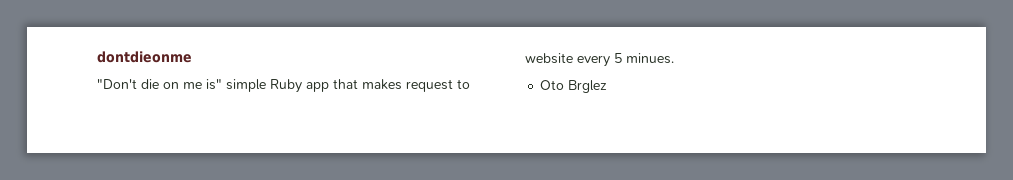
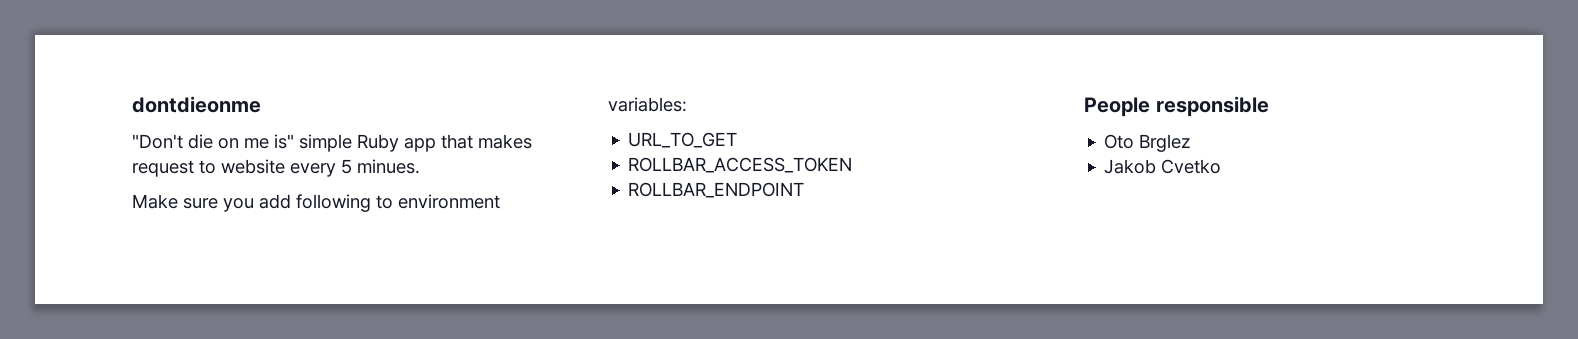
(674, 58) none -> [132,194,500,212] [608,97,687,112] [628,132,738,148] [628,157,853,173] [628,182,805,198] [1084,96,1269,117] // Make sure you add following to environment variables: // URL_TO_GET // ROLLBAR_ACCESS_TOKEN // ROLLBAR_ENDPOINT // People responsible
(608, 86) none -> [1104,159,1222,174] // Jakob Cvetko

